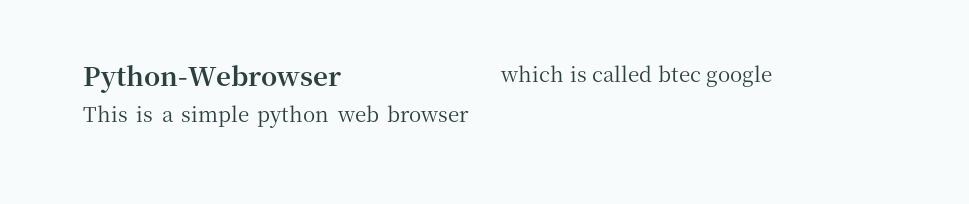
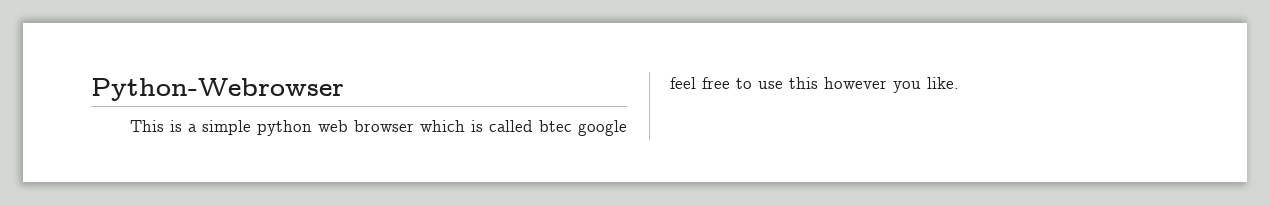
(773, 76) none -> [670,77,959,93] feel free to use this however you like.

